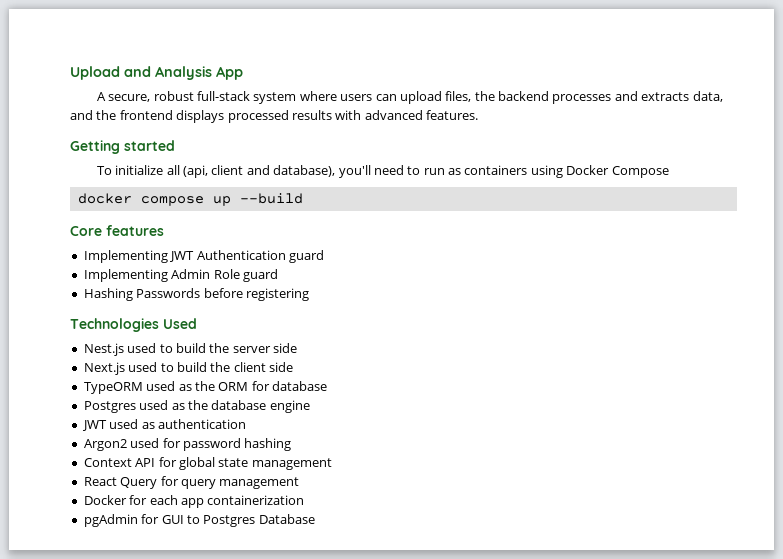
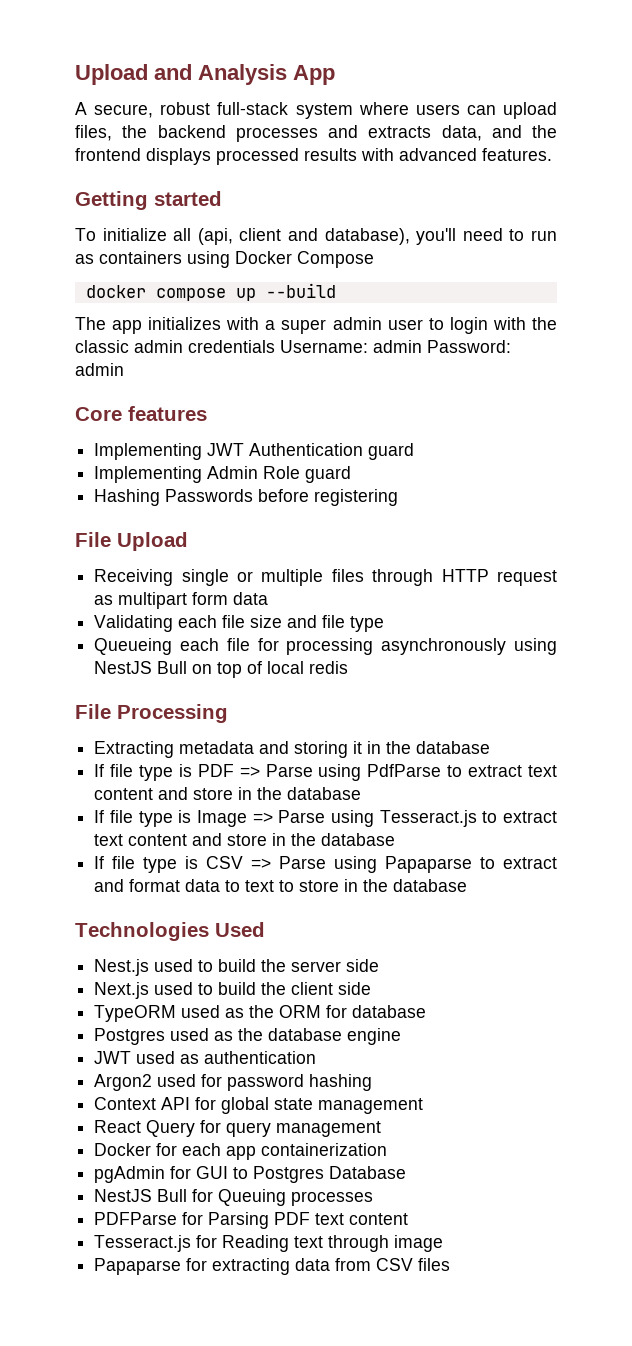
(303, 198) none -> [75,317,557,334] [75,340,511,353] [75,363,124,376] // The app initializes with a super admin user to login with the classic admin credentials Username: admin Password: admin
(309, 294) none -> [75,532,188,551] [94,569,557,586] [94,592,269,609] [94,615,385,632] [94,638,557,655] [94,661,349,678] [75,704,228,723] [94,741,491,758] [94,764,557,781] [94,787,362,800] [94,810,557,827] [94,833,396,846] [94,856,557,873] [94,879,468,892] // File Upload // Receiving single or multiple files through HTTP request as multipart form data // Validating each file size and file type // Queueing each file for processing asynchronously using NestJS Bull on top of local redis // File Processing // Extracting metadata and storing it in the database // If file type is PDF => Parse using PdfParse to extract text content and store in the database // If file type is Image => Parse using Tesseract.js to extract text content and store in the database // If file type is CSV => Parse using Papaparse to extract and format data to text to store in the database
(315, 519) none -> [94,1189,374,1206] [94,1212,409,1229] [94,1235,444,1252] [94,1258,451,1275] // NestJS Bull for Queuing processes // PDFParse for Parsing PDF text content // Tesseract.js for Reading text through image // Papaparse for extracting data from CSV files

